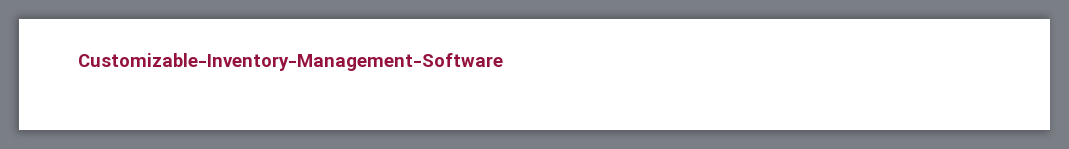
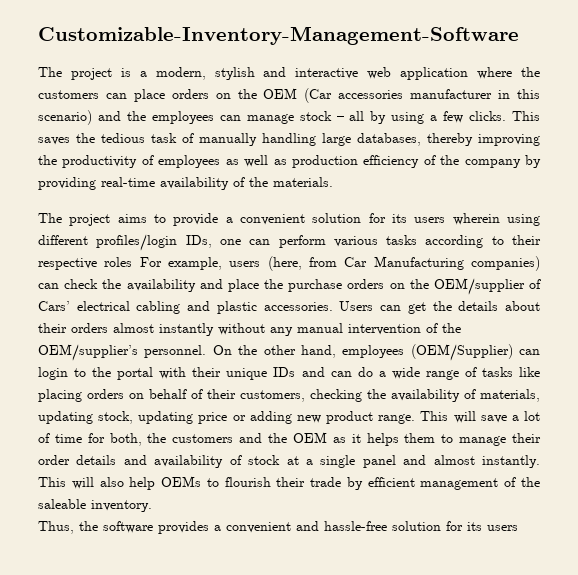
(503, 62) none -> [38,67,541,80] [38,88,541,103] [38,110,541,125] [38,133,540,146] [38,155,541,168] [38,177,333,190] [38,213,540,226] [38,234,542,251] [38,256,540,271] [38,278,541,295] [38,301,541,314] [38,323,461,336] [38,344,540,361] [38,367,540,380] [38,389,540,402] [38,411,540,424] [38,432,542,446] [38,455,541,468] [38,476,540,490] [38,499,152,512] [38,521,518,534] // The project is a modern, stylish and interactive web application where the customers can place orders on the OEM (Car accessories manufacturer in this scenario) and the employees can manage stock – all by using a few clicks. This saves the tedious task of manually handling large databases, thereby improving the productivity of employees as well as production efficiency of the company by providing real-time availability of the materials. // The project aims to provide a convenient solution for its users wherein using different profiles/login IDs, one can perform various tasks according to their respective roles For example, users (here, from Car Manufacturing companies) can check the availability and place the purchase orders on the OEM/supplier of Cars’ electrical cabling and plastic accessories. Users can get the details about their orders almost instantly without any manual intervention of the OEM/supplier’s personnel. On the other hand, employees (OEM/Supplier) can login to the portal with their unique IDs and can do a wide range of tasks like placing orders on behalf of their customers, checking the availability of materials, updating stock, updating price or adding new product range. This will save a lot of time for both, the customers and the OEM as it helps them to manage their order details and availability of stock at a single panel and almost instantly. This will also help OEMs to flourish their trade by efficient management of the saleable inventory. // Thus, the software provides a convenient and hassle-free solution for its users

